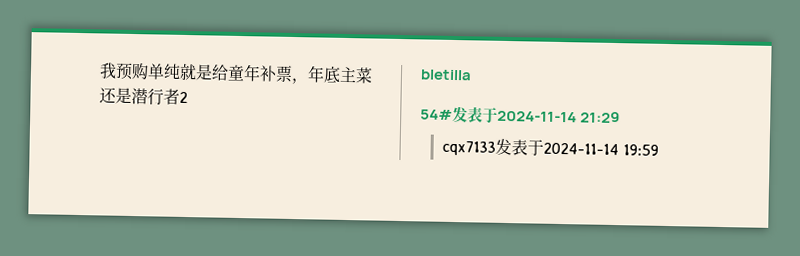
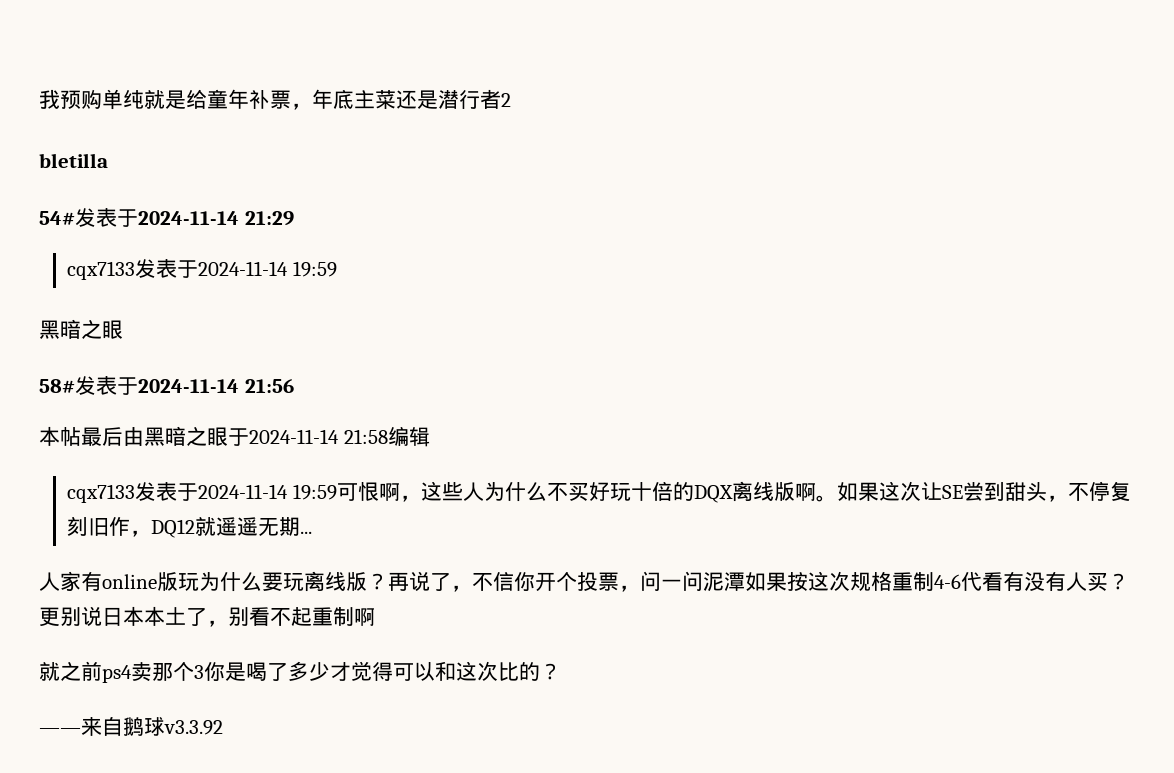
(659, 150) none -> [39,319,123,339] [39,376,294,395] [39,426,430,447] [67,481,1131,503] [67,516,313,538] [39,571,1129,592] [39,606,375,627] [39,661,561,683] [39,716,223,736] // 黑暗之眼 // 58#发表于2024-11-14 21:56 // 本帖最后由黑暗之眼于2024-11-14 21:58编辑 // cqx7133发表于2024-11-14 19:59可恨啊，这些人为什么不买好玩十倍的DQX离线版啊。如果这次让SE尝到甜头，不停复刻旧作，DQ12就遥遥无期... // 人家有online版玩为什么要玩离线版？再说了，不信你开个投票，问一问泥潭如果按这次规格重制4-6代看有没有人买？更别说日本本土了，别看不起重制啊 // 就之前ps4卖那个3你是喝了多少才觉得可以和这次比的？ // ——来自鹅球v3.3.92

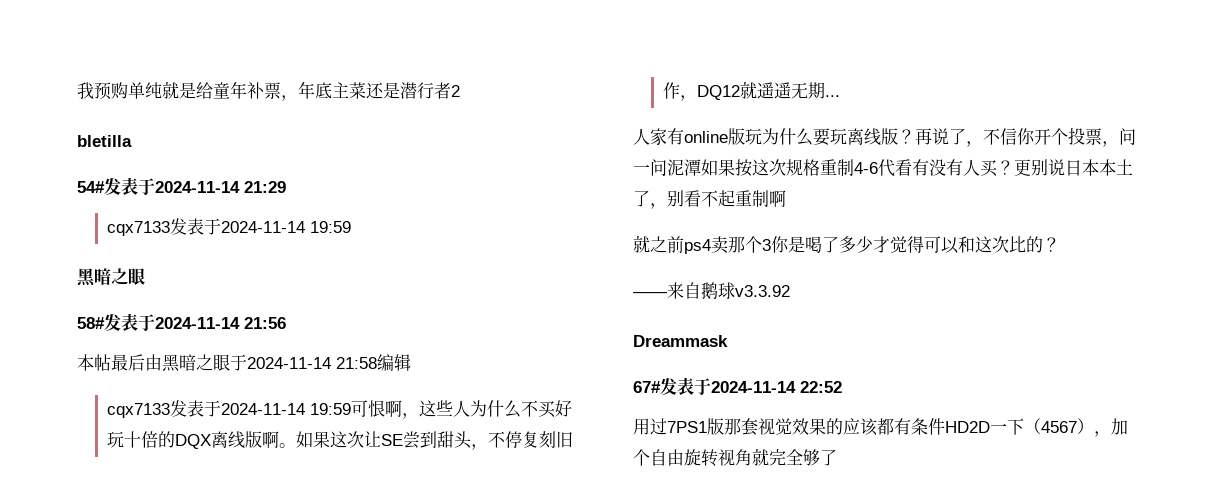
(223, 727) none -> [633,335,728,347] [633,377,842,395] [633,418,1128,437] [633,448,837,467] // Dreammask // 67#发表于2024-11-14 22:52 // 用过7PS1版那套视觉效果的应该都有条件HD2D一下（4567），加个自由旋转视角就完全够了

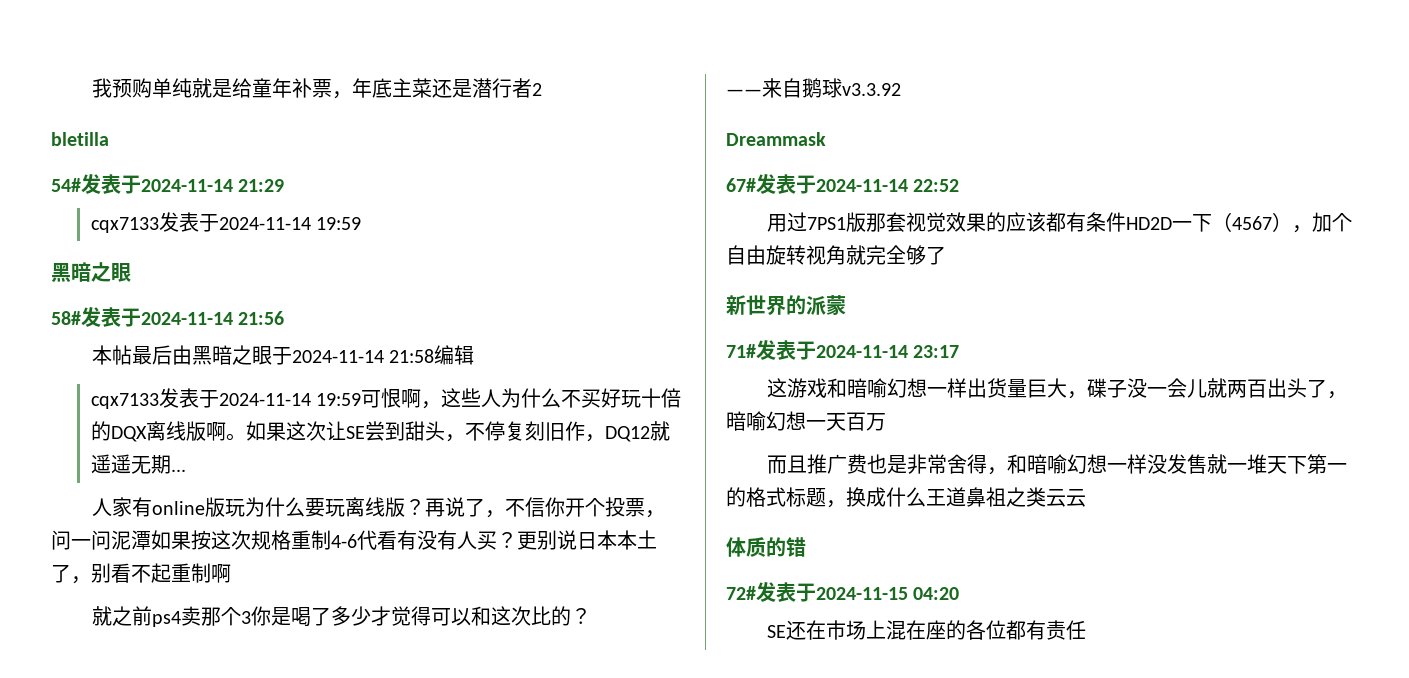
(837, 457) none -> [726,295,846,316] [726,340,960,360] [766,378,1347,399] [726,411,886,431] [766,454,1347,475] [726,487,1086,508] [726,537,806,557] [726,582,960,602] [766,620,1086,640] // 新世界的派蒙 // 71#发表于2024-11-14 23:17 // 这游戏和暗喻幻想一样出货量巨大，碟子没一会儿就两百出头了，暗喻幻想一天百万 // 而且推广费也是非常舍得，和暗喻幻想一样没发售就一堆天下第一的格式标题，换成什么王道鼻祖之类云云 // 体质的错 // 72#发表于2024-11-15 04:20 // SE还在市场上混在座的各位都有责任

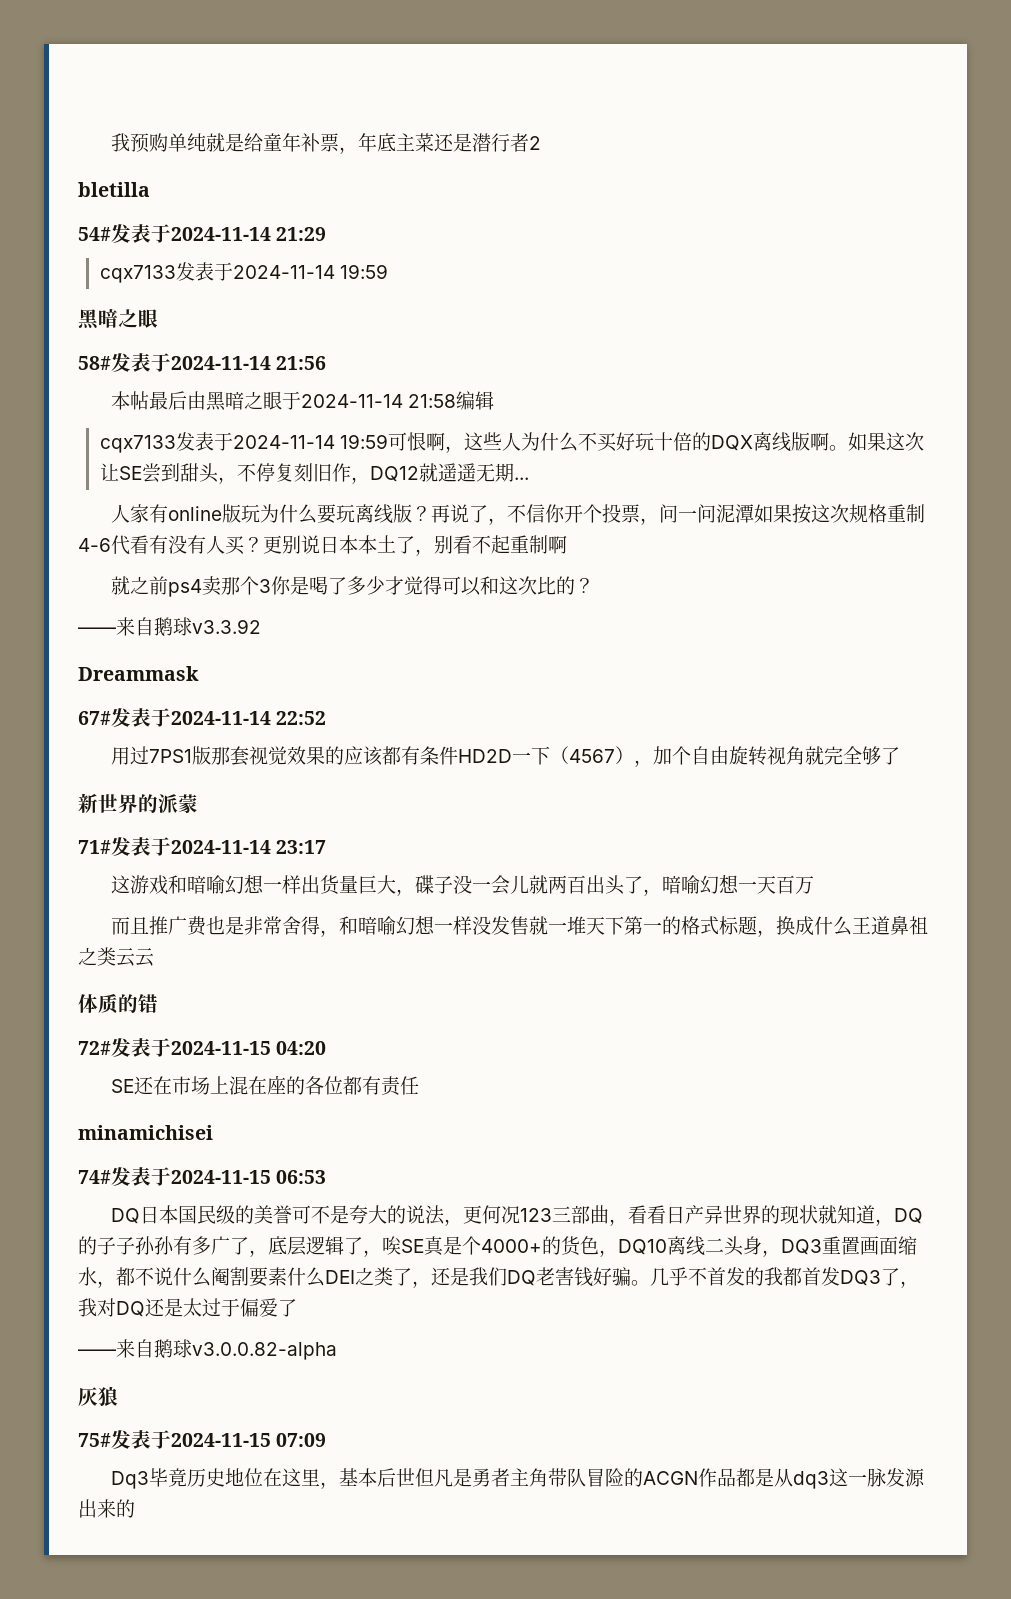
(1086, 630) none -> [78,1125,213,1140] [78,1167,327,1186] [110,1205,923,1226] [78,1236,917,1257] [78,1267,919,1288] [78,1298,297,1317] [78,1339,337,1360] [78,1386,118,1407] [78,1430,327,1449] [110,1468,925,1489] [78,1499,135,1518] // minamichisei // 74#发表于2024-11-15 06:53 // DQ日本国民级的美誉可不是夸大的说法，更何况123三部曲，看看日产异世界的现状就知道，DQ的子子孙孙有多广了，底层逻辑了，唉SE真是个4000+的货色，DQ10离线二头身，DQ3重置画面缩水，都不说什么阉割要素什么DEI之类了，还是我们DQ老害钱好骗。几乎不首发的我都首发DQ3了，我对DQ还是太过于偏爱了 // ——来自鹅球v3.0.0.82-alpha // 灰狼 // 75#发表于2024-11-15 07:09 // Dq3毕竟历史地位在这里，基本后世但凡是勇者主角带队冒险的ACGN作品都是从dq3这一脉发源出来的

